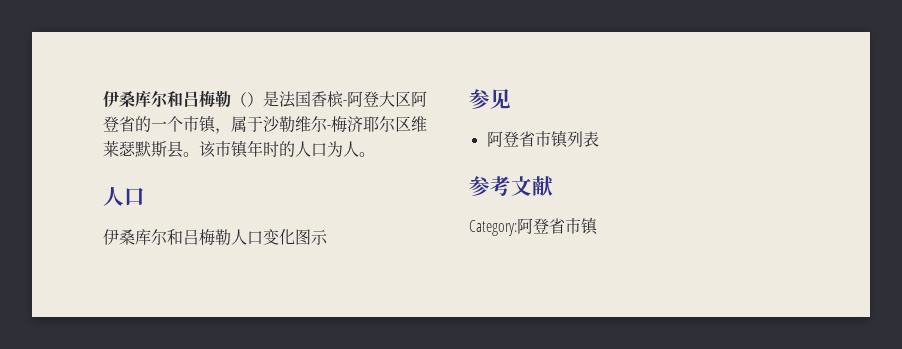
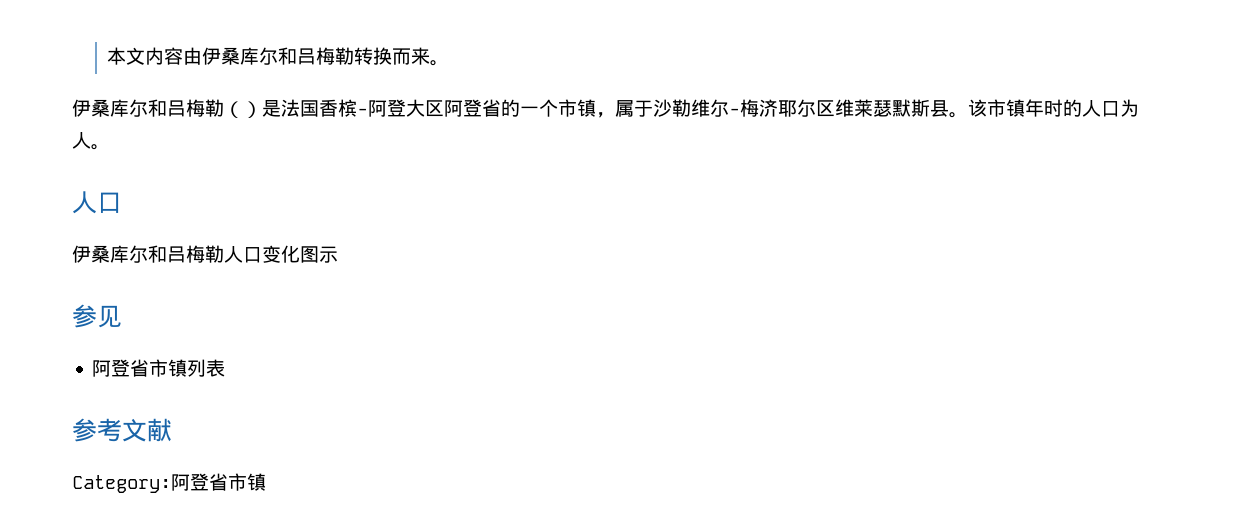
(103, 99) none -> [107,47,450,66] 本文内容由伊桑库尔和吕梅勒转换而来。 //

